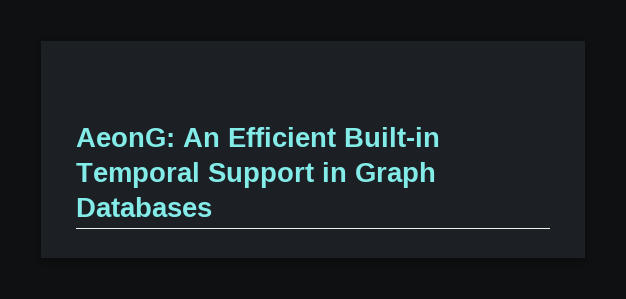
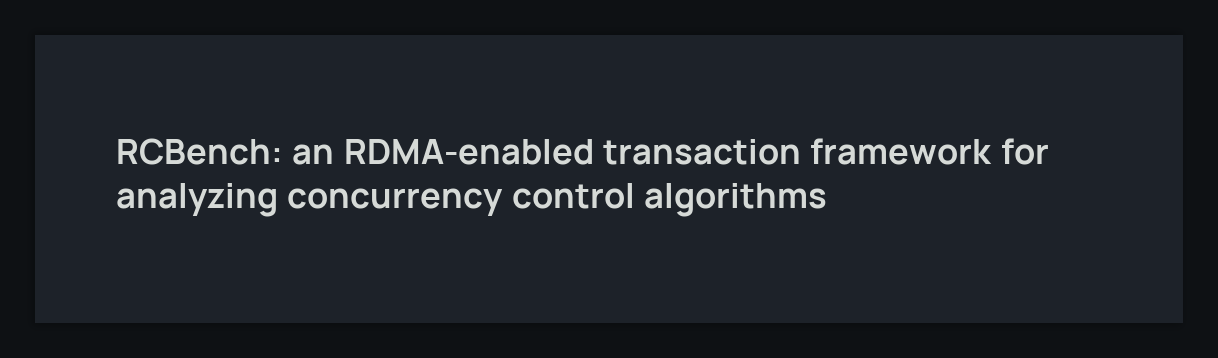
[76,127,440,147] [76,162,436,188] [76,197,212,217] AeonG: An Efficient Built-in Temporal Support in Graph Databases -> [116,138,1049,165] [116,183,827,217] RCBench: an RDMA-enabled transaction framework for analyzing concurrency control algorithms

